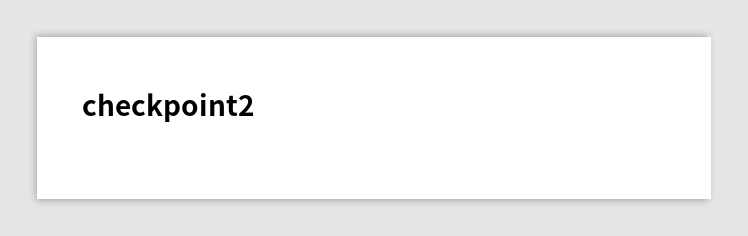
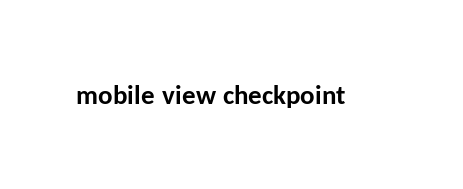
[82,93,255,122] checkpoint2 -> [76,85,346,108] mobile view checkpoint

